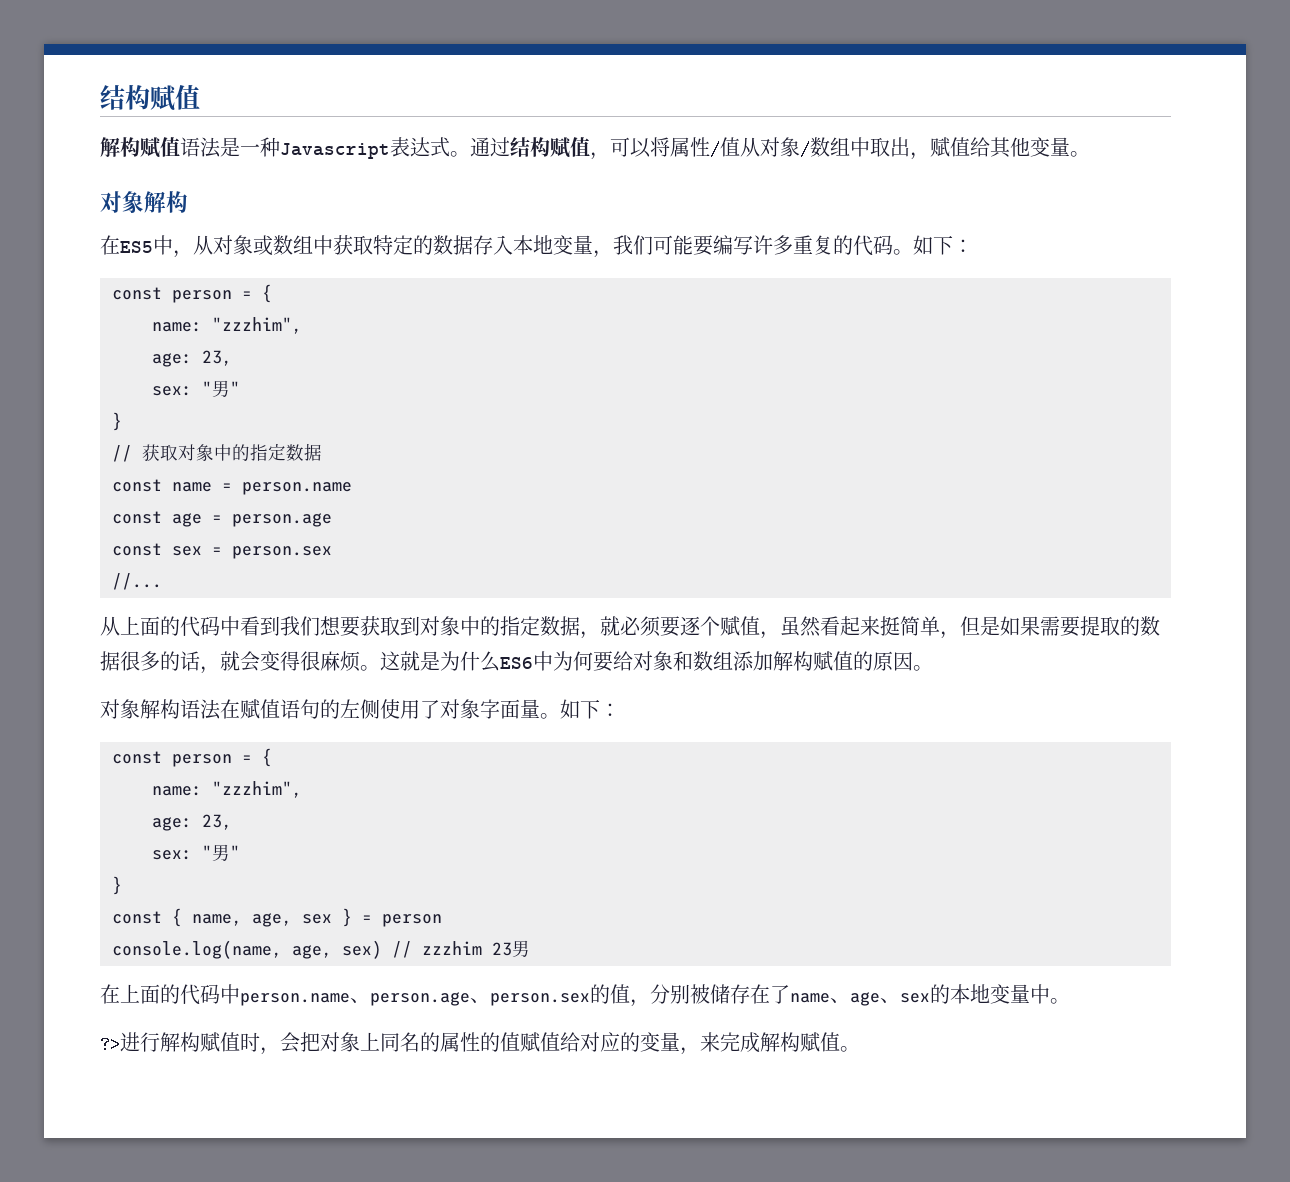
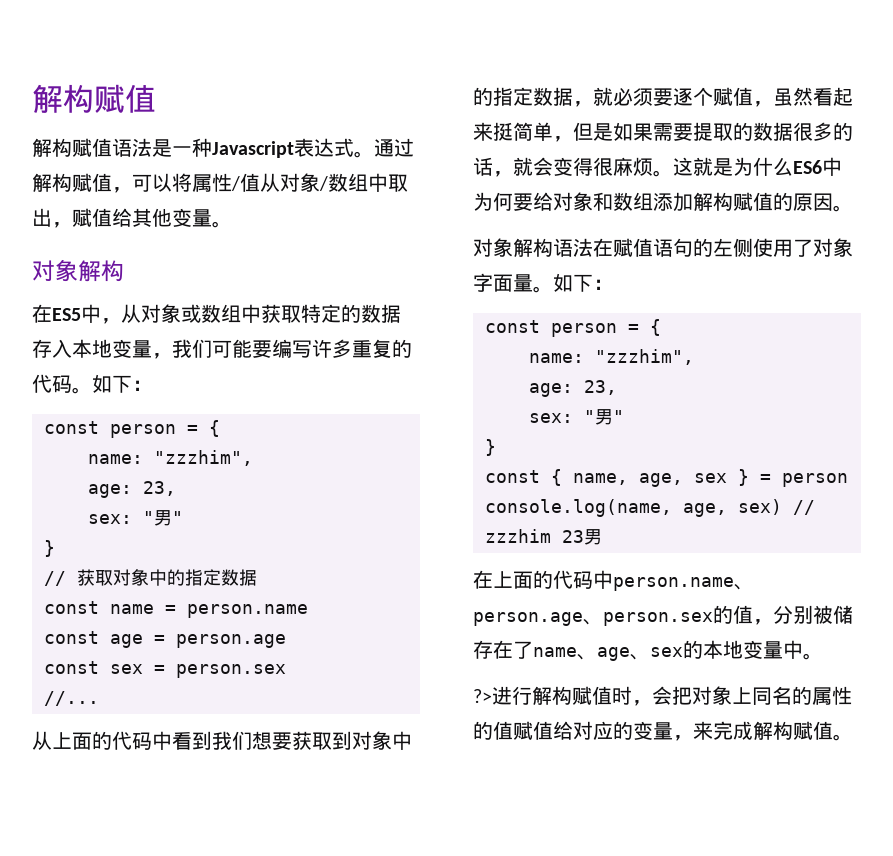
[100,85,125,110] 结 -> [32,84,63,113] 解
[510,137,530,157] 结 -> [32,173,52,192] 解

